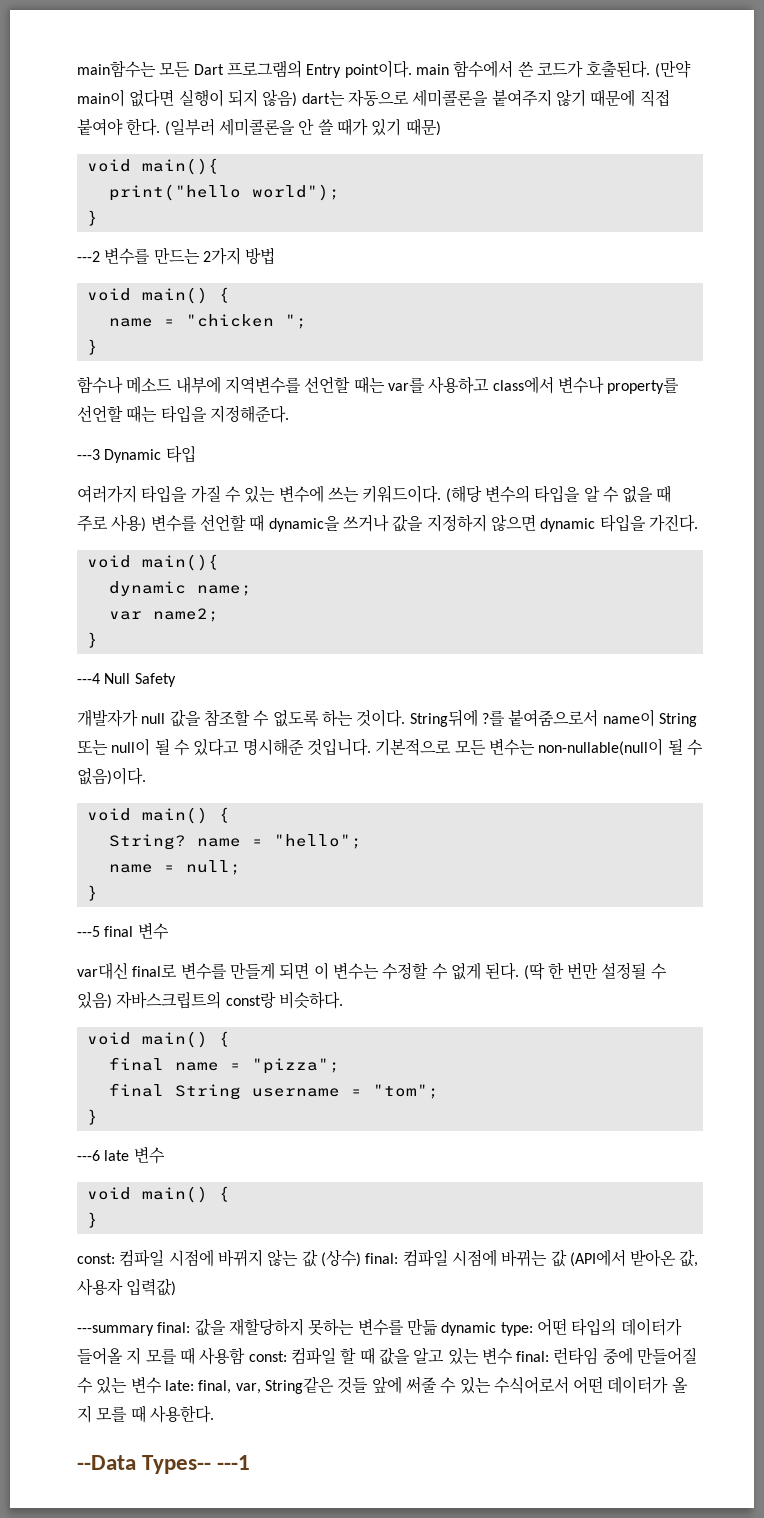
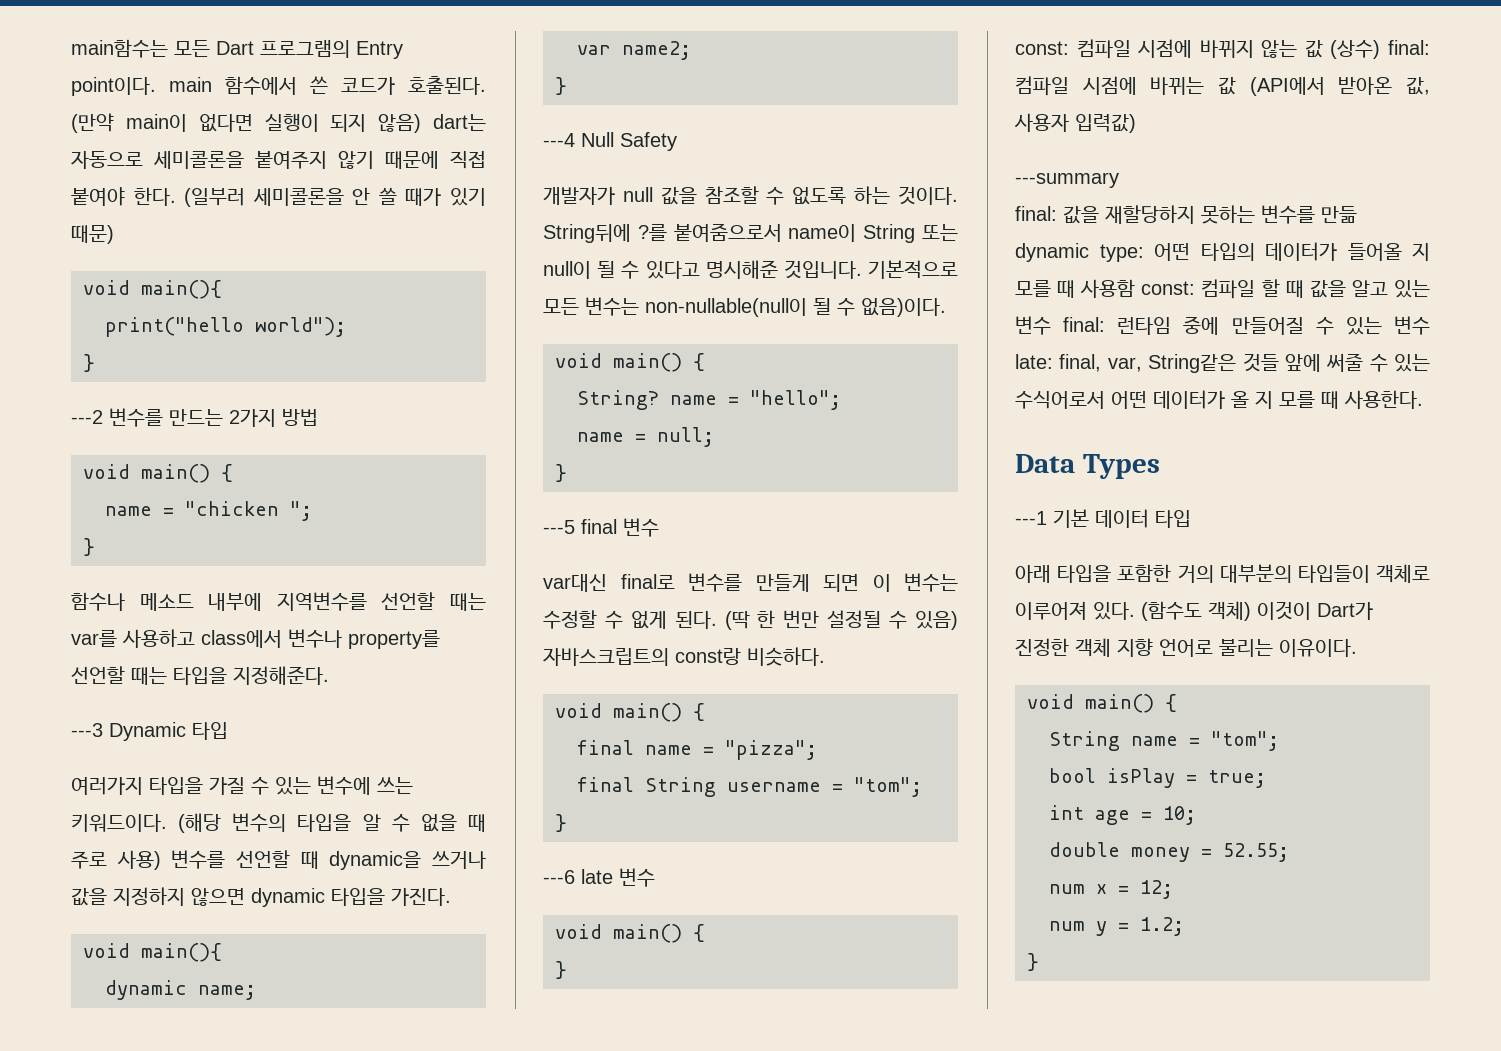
(154, 1330) none -> (1119, 180) //
[77,1455,251,1474] --Data Types-- ---1 -> [1015,454,1160,479] [1015,509,1191,528] [1015,564,1430,583] [1015,601,1373,621] [1015,638,1357,657] [1027,694,1177,713] [1049,731,1279,751] [1049,768,1266,788] [1049,805,1196,825] [1049,842,1289,862] [1049,880,1173,899] [1049,917,1184,936] [1027,953,1039,971] Data Types // ---1 기본 데이터 타입 // 아래 타입을 포함한 거의 대부분의 타입들이 객체로 이루어져 있다. (함수도 객체) 이것이 Dart가 진정한 객체 지향 언어로 불리는 이유이다. // void main() { // String name = "tom"; // bool isPlay = true; // int age = 10; // double money = 52.55; // num x = 12; // num y = 1.2; // }

